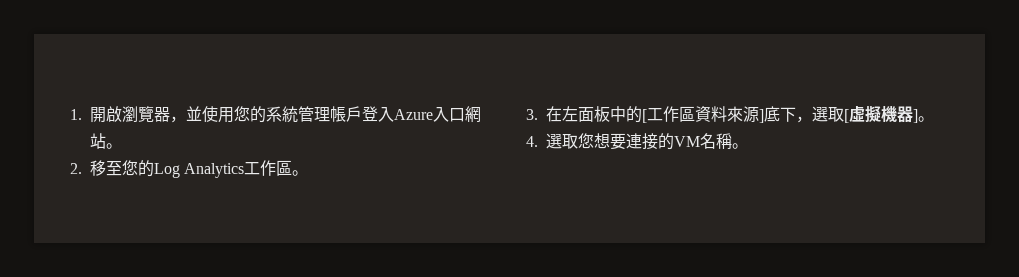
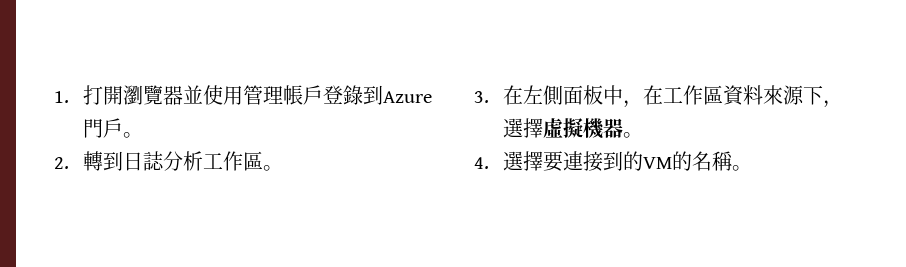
[90,106,481,123] [90,133,122,149] [70,160,245,178] 開啟瀏覽器，並使用您的系統管理帳戶登入Azure入口網站。 // 2.移至您的Log Analytics -> [82,85,432,105] [82,118,143,138] [54,151,203,171] 打開瀏覽器並使用管理帳戶登錄到Azure門戶。 // 2.轉到日誌分析
[578,106,647,123] 面板中的[ -> [542,85,663,108] 側面板中，在
[759,106,849,123] ]底下，選取[ -> [802,85,843,108] [502,118,543,138] 下，選擇
[913,109,918,123] ] -> (623, 128) none
[562,133,700,150] 取您想要連接的VM -> [522,151,692,172] 擇要連接到的VM的

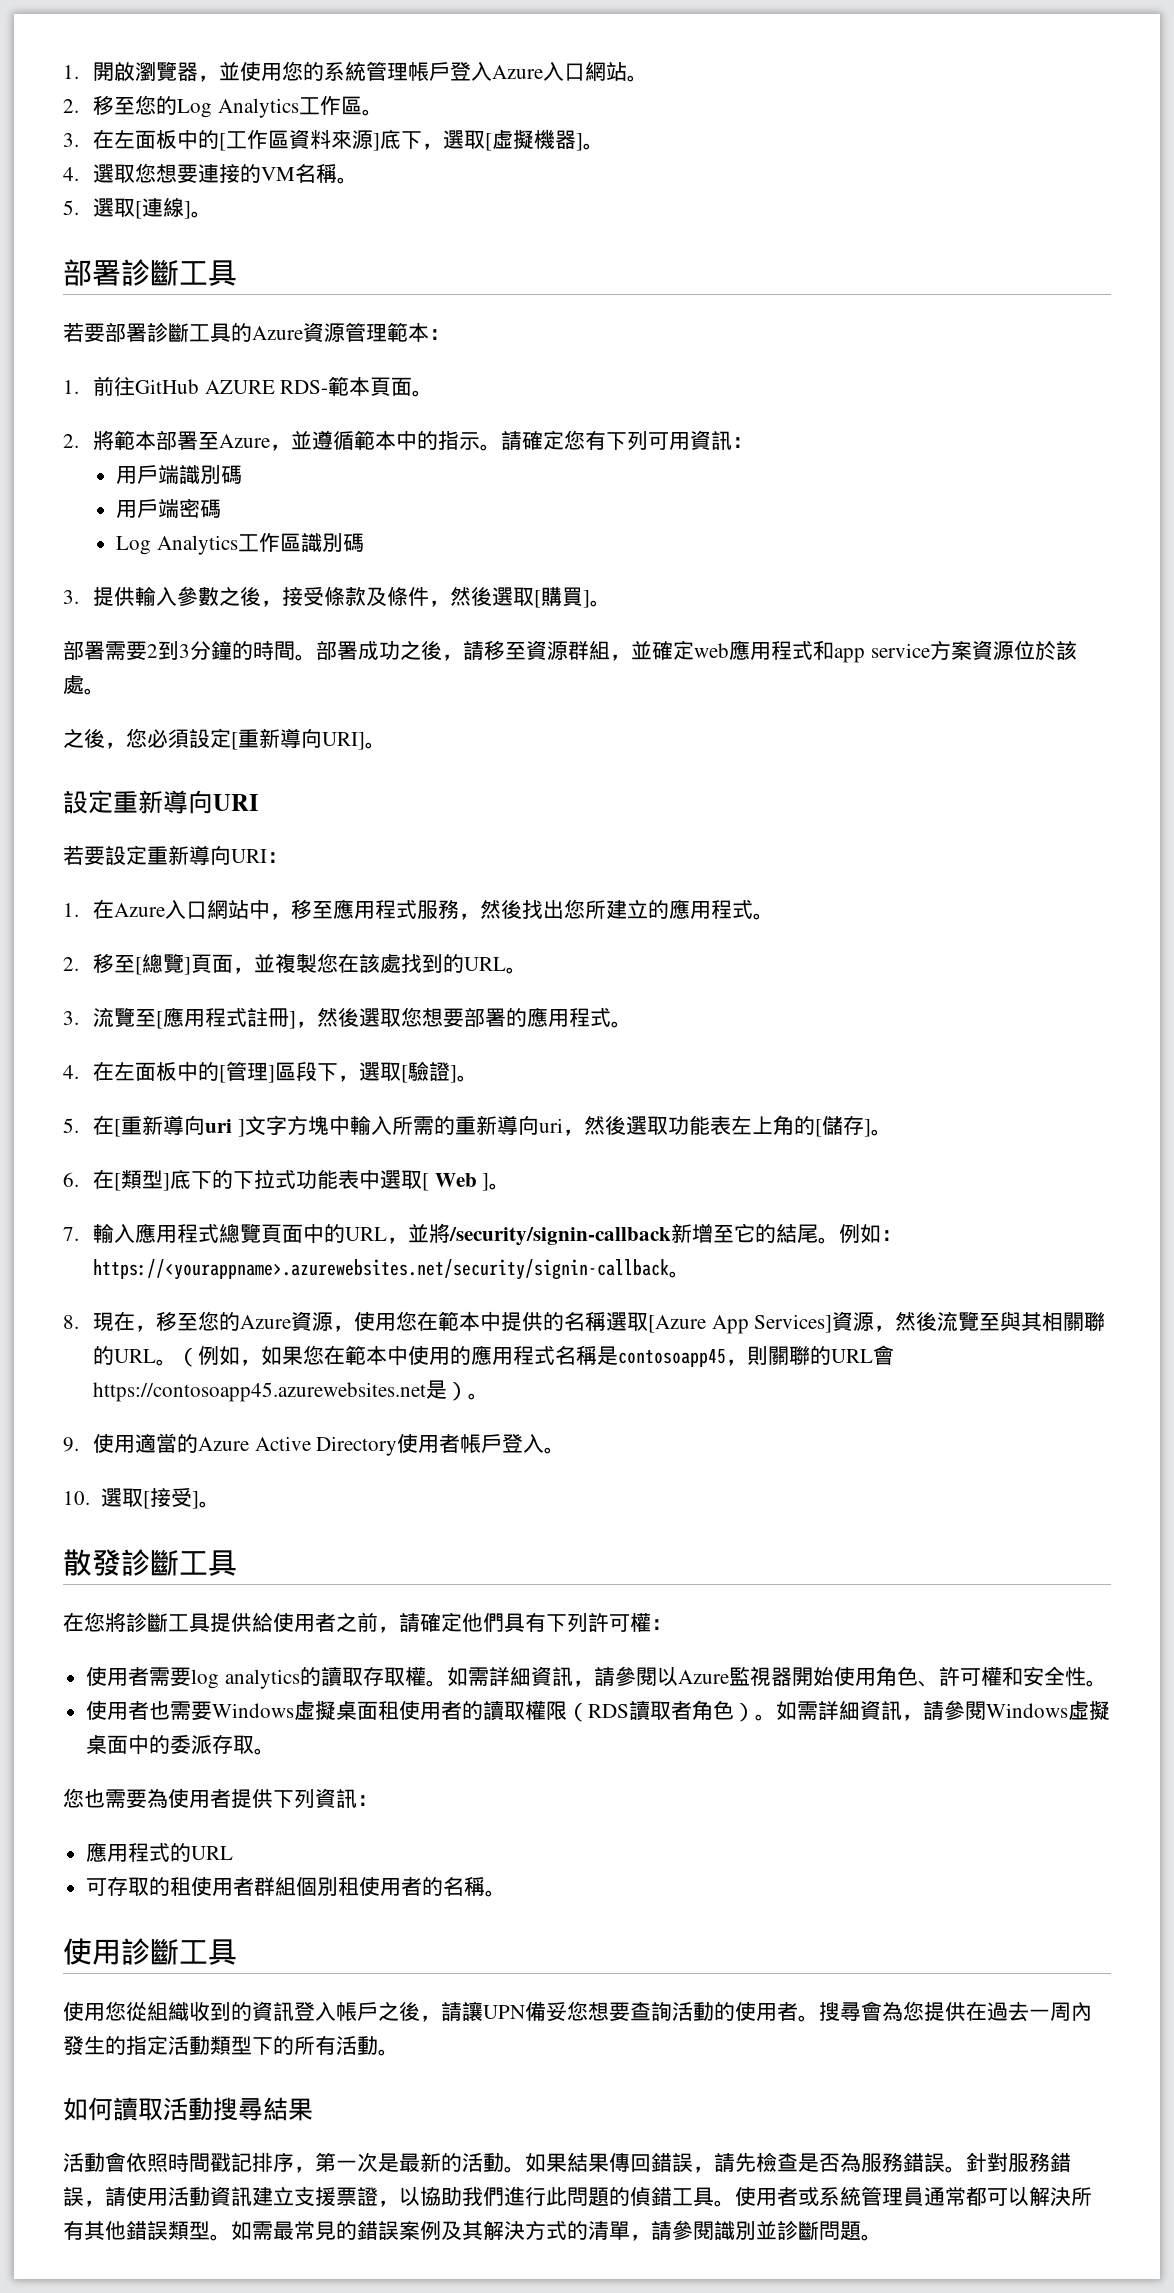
[54,85,432,105] [82,118,143,138] [54,151,203,171] 1.打開瀏覽器並使用管理帳戶登錄到Azure門戶。 // 2.轉到日誌分析 -> [63,61,648,82] [63,95,299,118] 1.開啟瀏覽器，並使用您的系統管理帳戶登入Azure入口網站。 // 2.移至您的Log Analytics
[542,85,663,108] 側面板中，在 -> [134,129,226,151] 面板中的[
[802,85,843,108] [502,118,543,138] 下，選擇 -> [372,129,492,151] ]底下，選取[
(623, 128) none -> [575,133,583,151] ]
[522,151,733,172] 擇要連接到的VM的名稱 -> [113,163,358,184] [63,197,212,219] [63,259,237,286] [63,322,450,343] [63,376,434,397] [63,430,753,451] [115,464,242,484] [115,498,221,518] [115,532,364,555] [63,586,611,608] [63,640,1077,663] [63,675,105,695] [63,728,386,750] [63,790,259,814] [63,845,288,866] [63,899,774,920] [63,953,527,975] [63,1007,632,1029] [63,1061,478,1083] [63,1115,892,1137] [63,1169,511,1191] [63,1223,902,1246] [92,1259,690,1280] [63,1311,1106,1334] [92,1345,894,1367] [92,1380,489,1402] [63,1433,566,1456] [63,1488,220,1509] [63,1549,237,1576] [63,1612,672,1633] [86,1666,1107,1689] [86,1700,1111,1722] [86,1734,276,1755] [63,1788,378,1808] [86,1842,234,1862] [86,1876,507,1897] [63,1938,237,1965] [63,2001,1092,2022] [63,2035,399,2056] [63,2097,313,2121] [63,2152,1071,2173] [63,2186,1092,2207] [63,2220,861,2241] 取您想要連接的VM名稱。 // 5.選取[連線]。 // 部署診斷工具 // 若要部署診斷工具的Azure資源管理範本： // 1.前往GitHub AZURE RDS-範本頁面。 // 2.將範本部署至Azure，並遵循範本中的指示。請確定您有下列可用資訊： // 用戶端識別碼 // 用戶端密碼 // Log Analytics工作區識別碼 // 3.提供輸入參數之後，接受條款及條件，然後選取[購買]。 // 部署需要2到3分鐘的時間。部署成功之後，請移至資源群組，並確定web應用程式和app service方案資源位於該處。 // 之後，您必須設定[重新導向URI]。 // 設定重新導向URI // 若要設定重新導向URI： // 1.在Azure入口網站中，移至應用程式服務，然後找出您所建立的應用程式。 // 2.移至[總覽]頁面，並複製您在該處找到的URL。 // 3.流覽至[應用程式註冊]，然後選取您想要部署的應用程式。 // 4.在左面板中的[管理]區段下，選取[驗證]。 // 5.在[重新導向uri ]文字方塊中輸入所需的重新導向uri，然後選取功能表左上角的[儲存]。 // 6.在[類型]底下的下拉式功能表中選取[ Web ]。 // 7.輸入應用程式總覽頁面中的URL，並將/security/signin-callback新增至它的結尾。例如：https://<yourappname>.azurewebsites.net/security/signin-callback。 // 8.現在，移至您的Azure資源，使用您在範本中提供的名稱選取[Azure App Services]資源，然後流覽至與其相關聯的URL。（例如，如果您在範本中使用的應用程式名稱是contosoapp45，則關聯的URL會https://contosoapp45.azurewebsites.net是）。 // 9.使用適當的Azure Active Directory使用者帳戶登入。 // 10.選取[接受]。 // 散發診斷工具 // 在您將診斷工具提供給使用者之前，請確定他們具有下列許可權： // 使用者需要log analytics的讀取存取權。如需詳細資訊，請參閱以Azure監視器開始使用角色、許可權和安全性。 // 使用者也需要Windows虛擬桌面租使用者的讀取權限（RDS讀取者角色）。如需詳細資訊，請參閱Windows虛擬桌面中的委派存取。 // 您也需要為使用者提供下列資訊： // 應用程式的URL // 可存取的租使用者群組個別租使用者的名稱。 // 使用診斷工具 // 使用您從組織收到的資訊登入帳戶之後，請讓UPN備妥您想要查詢活動的使用者。搜尋會為您提供在過去一周內發生的指定活動類型下的所有活動。 // 如何讀取活動搜尋結果 // 活動會依照時間戳記排序，第一次是最新的活動。如果結果傳回錯誤，請先檢查是否為服務錯誤。針對服務錯誤，請使用活動資訊建立支援票證，以協助我們進行此問題的偵錯工具。使用者或系統管理員通常都可以解決所有其他錯誤類型。如需最常見的錯誤案例及其解決方式的清單，請參閱識別並診斷問題

